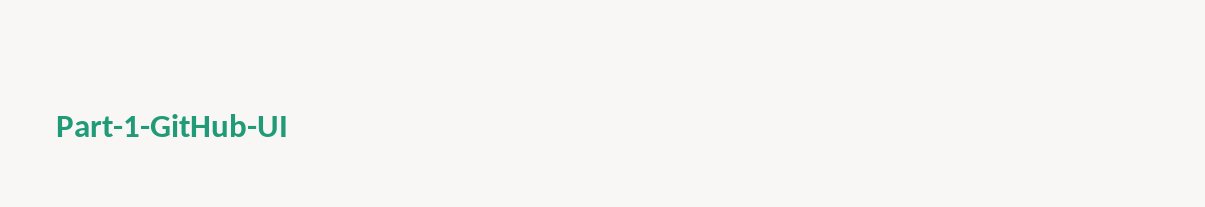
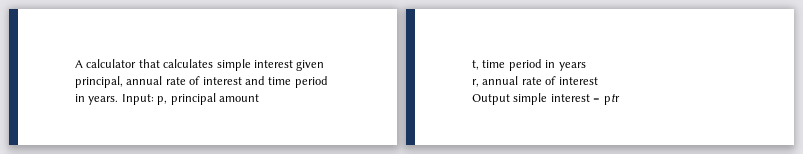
[56,114,288,137] Part-1-GitHub-UI -> [75,59,325,71] [75,76,328,88] [75,93,259,105] [472,59,586,71] [472,76,598,87] [472,93,620,105] A calculator that calculates simple interest given principal, annual rate of interest and time period in years. Input: p, principal amount // t, time period in years // r, annual rate of interest // Output simple interest = ptr

